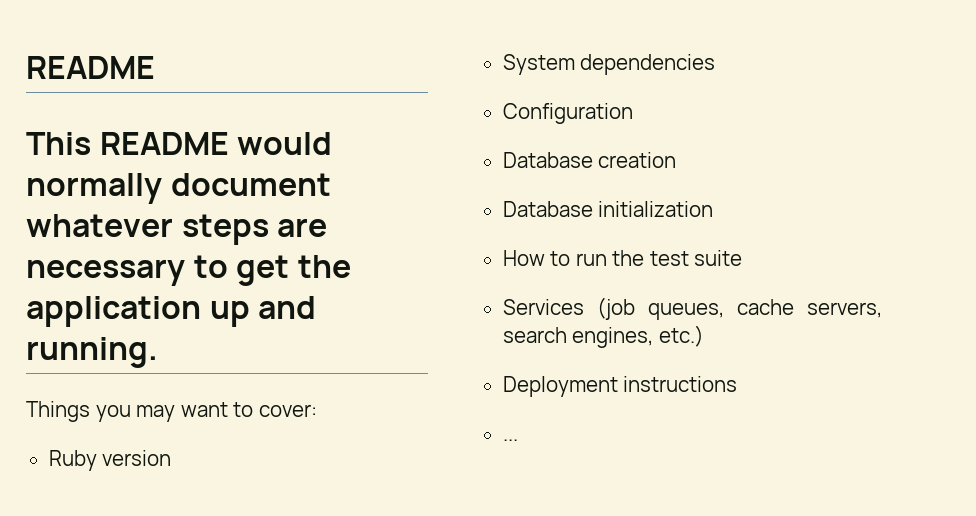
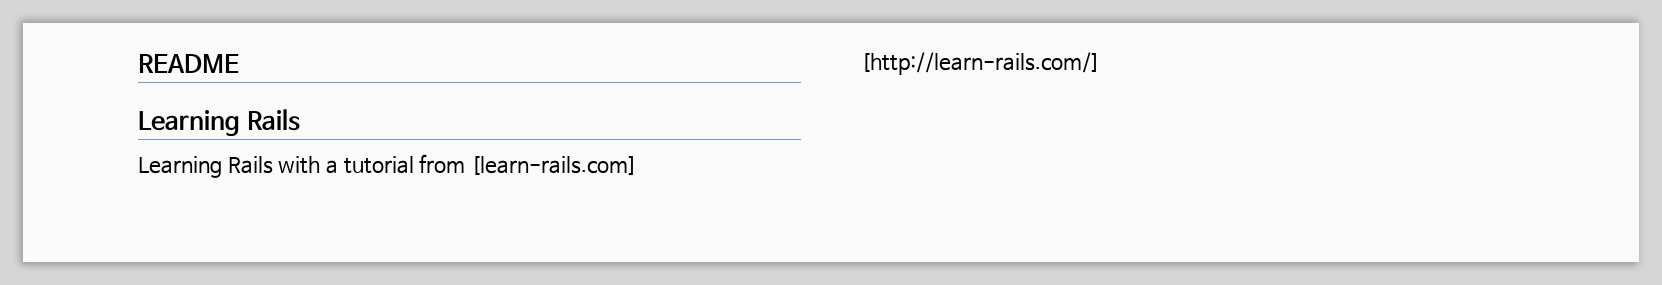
[26,132,333,155] [26,173,331,204] [26,214,328,245] [26,255,351,286] [26,296,317,327] [26,337,158,368] [26,401,317,422] [48,450,172,471] [502,54,716,75] [502,103,633,124] [502,152,677,168] [502,201,714,217] [502,250,743,266] [502,297,882,320] [502,325,704,348] [502,376,738,397] [502,439,518,441] This README would normally document whatever steps are necessary to get the application up and running. // Things you may want to cover: // Ruby version // System dependencies // Configuration // Database creation // Database initialization // How to run the test suite // Services (job queues, cache servers, search engines, etc.) // Deployment instructions // ... -> [138,109,300,136] [138,154,638,178] [861,52,1100,75] Learning Rails // Learning Rails with a tutorial from [learn-rails.com] [http://learn-rails.com/]

